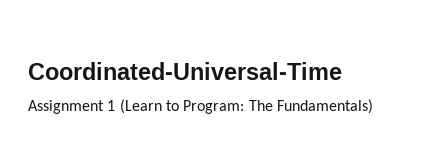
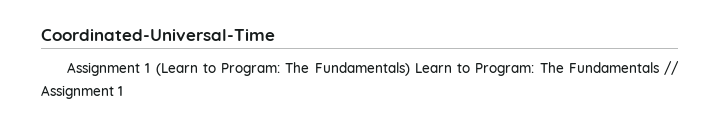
(373, 106) none -> [414,61,679,76] [41,85,123,99] Learn to Program: The Fundamentals // Assignment 1

